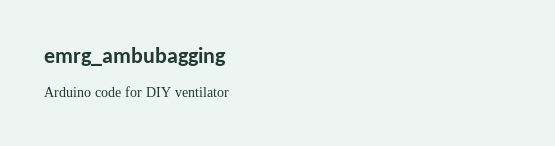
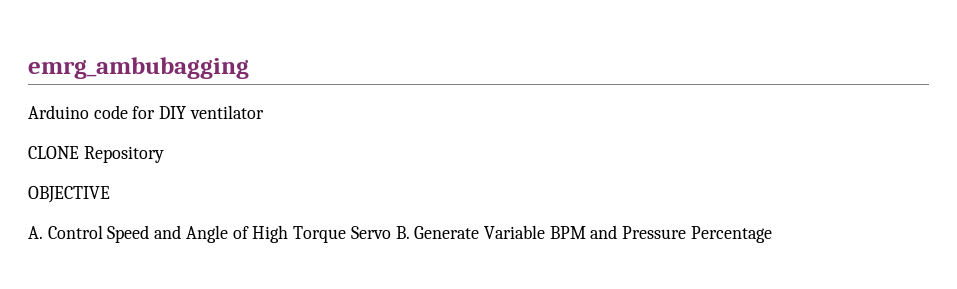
(229, 92) none -> [28,146,164,163] [28,186,110,203] [28,225,772,243] // CLONE Repository // OBJECTIVE // A. Control Speed and Angle of High Torque Servo B. Generate Variable BPM and Pressure Percentage

